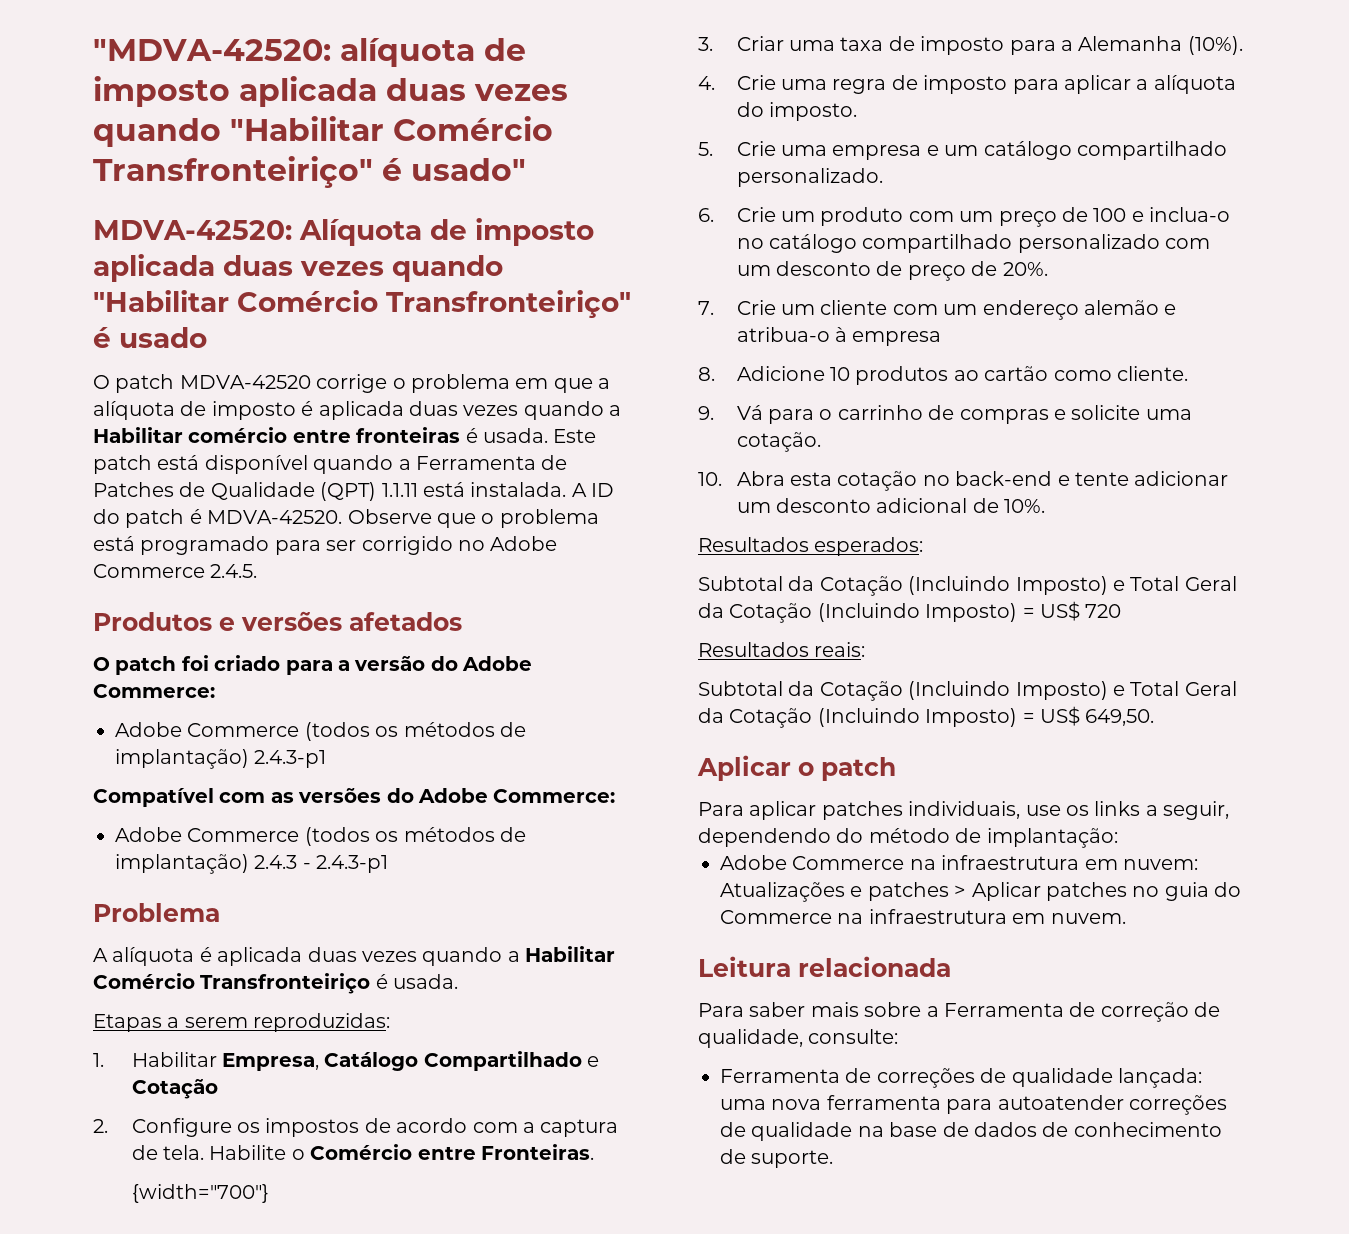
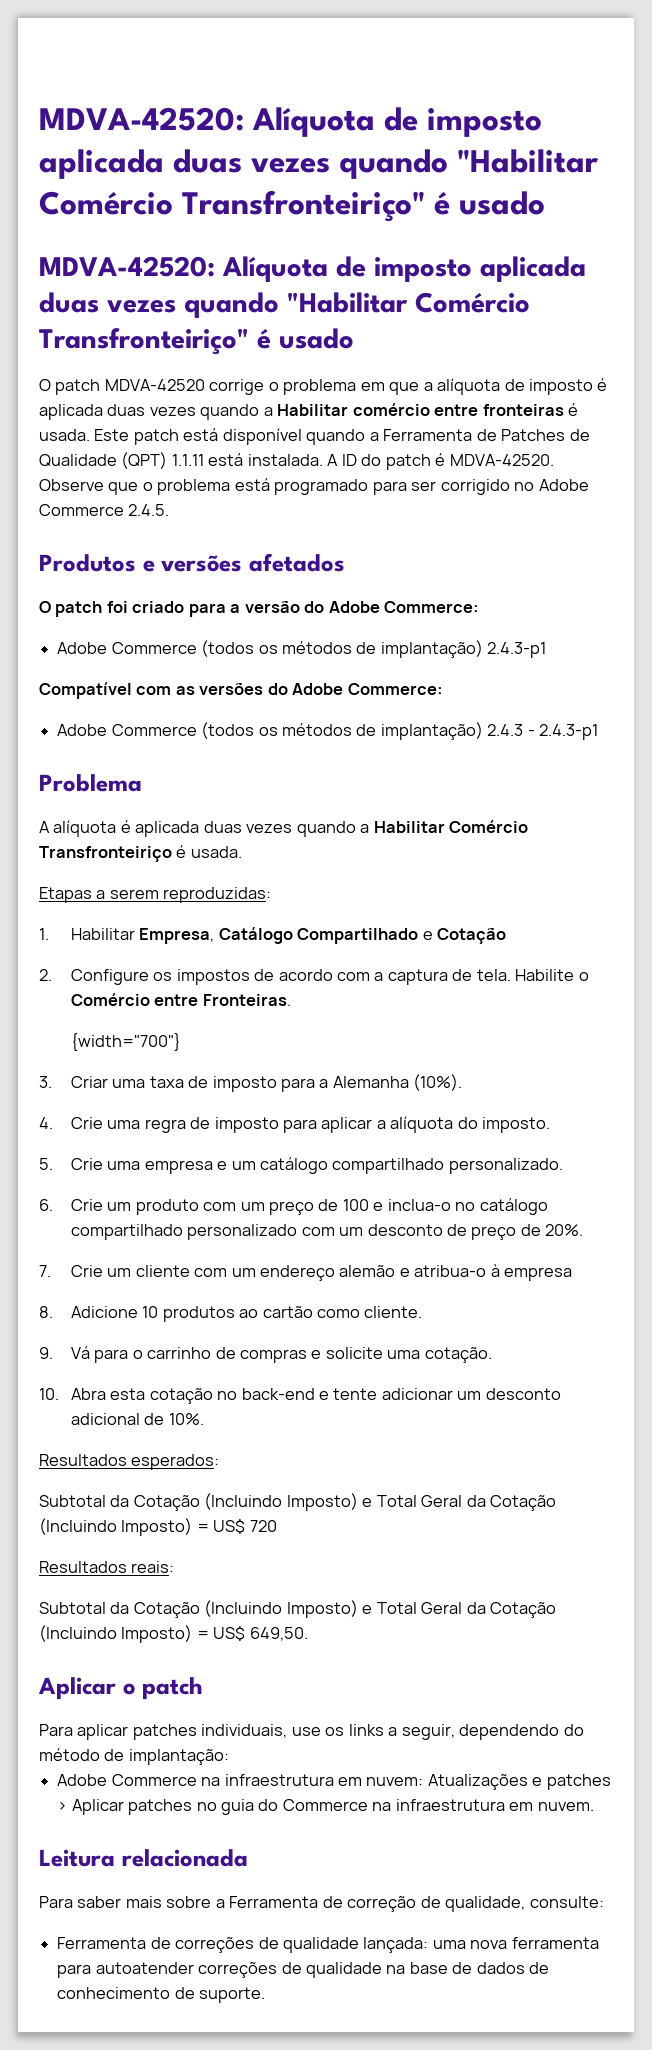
[93,38,475,67] "MDVA-42520: alíquota -> [39,107,375,137] MDVA-42520: Alíquota
[411,158,526,181] usado" -> [459,191,545,215] usado

